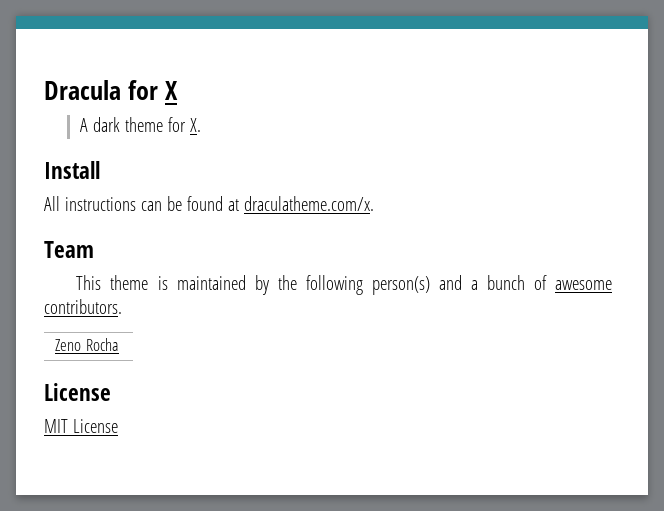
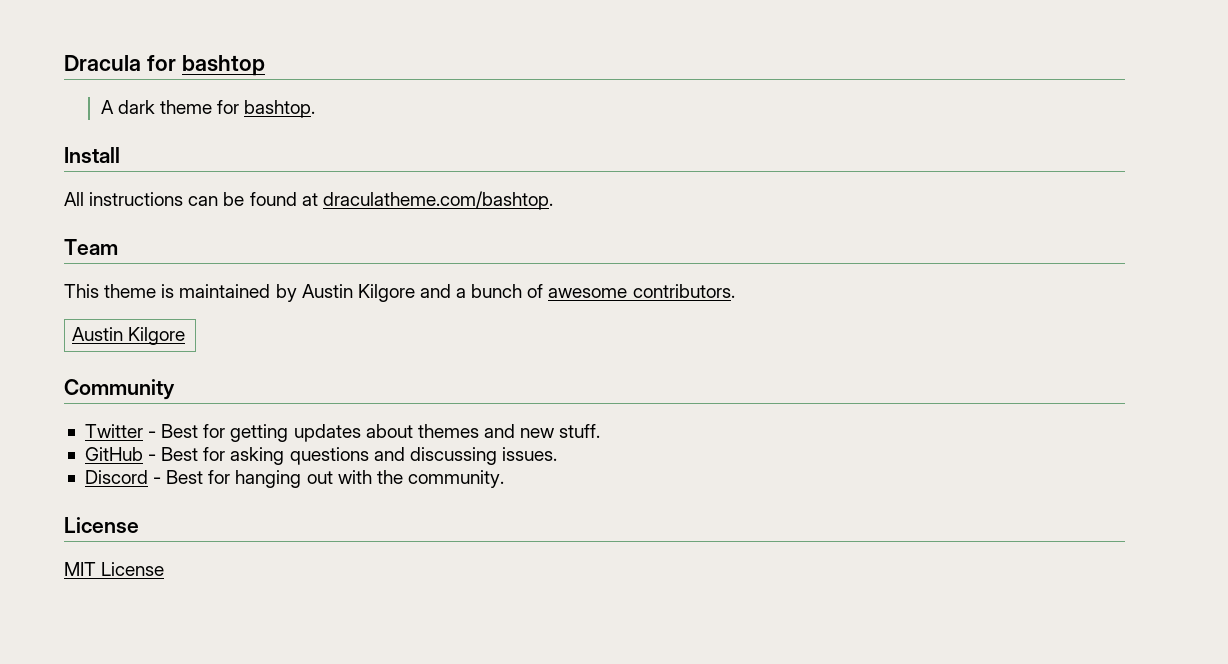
[165,81,179,100] X -> [181,55,265,76] bashtop
[189,118,201,132] X. -> [244,100,316,118] bashtop.
[243,196,374,211] draculatheme.com/x. -> [322,191,553,210] draculatheme.com/bashtop.
[277,275,430,295] the following person(s) -> [301,284,415,302] Austin Kilgore
[55,338,119,351] Zeno Rocha -> [71,327,186,345] [64,379,175,400] [84,424,601,442] [84,447,557,465] [84,470,504,488] Austin Kilgore // Community // Twitter - Best for getting updates about themes and new stuff. // GitHub - Best for asking questions and discussing issues. // Discord - Best for hanging out with the community.

